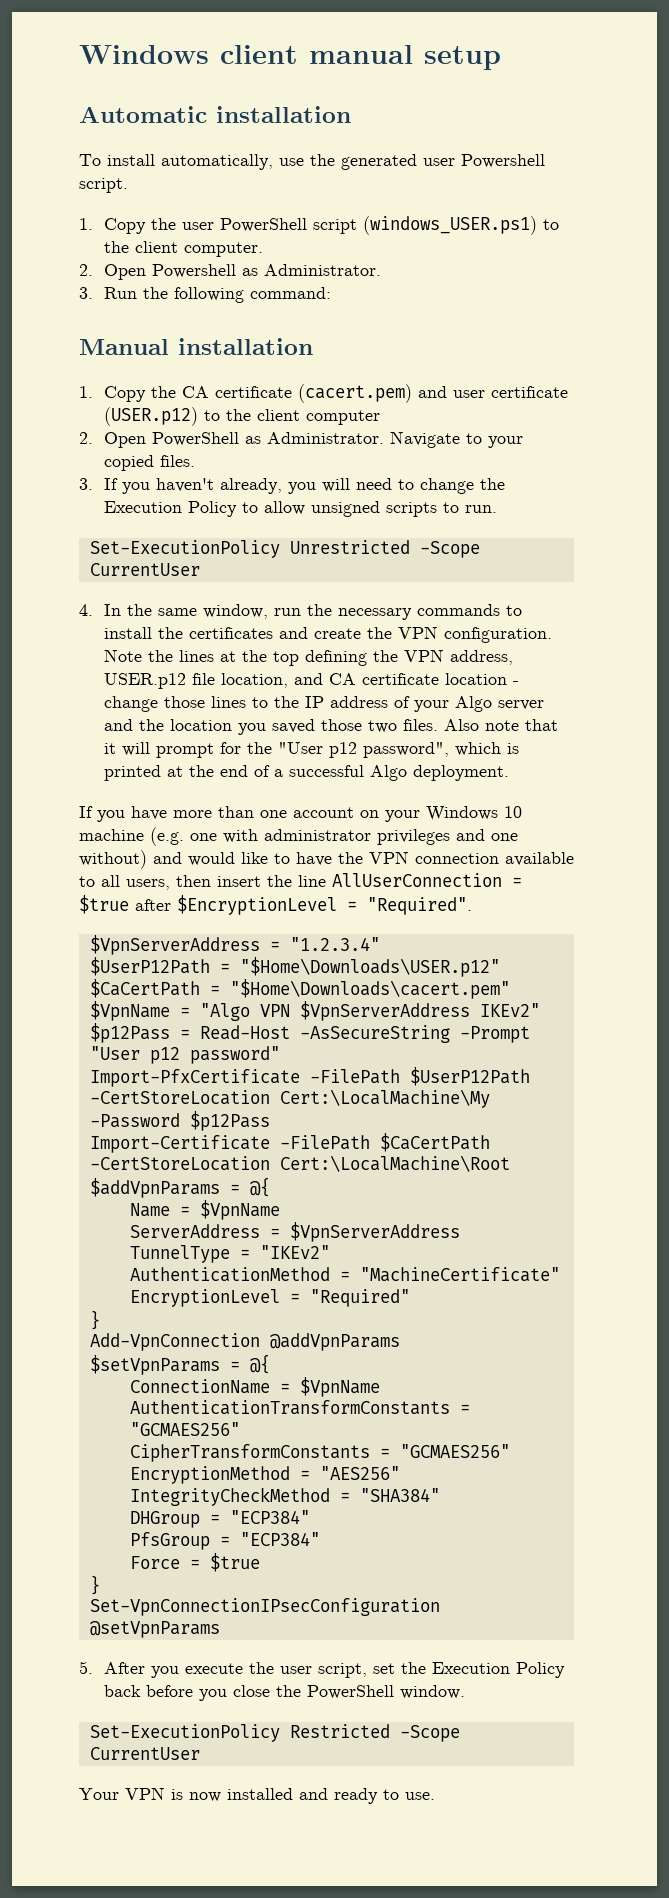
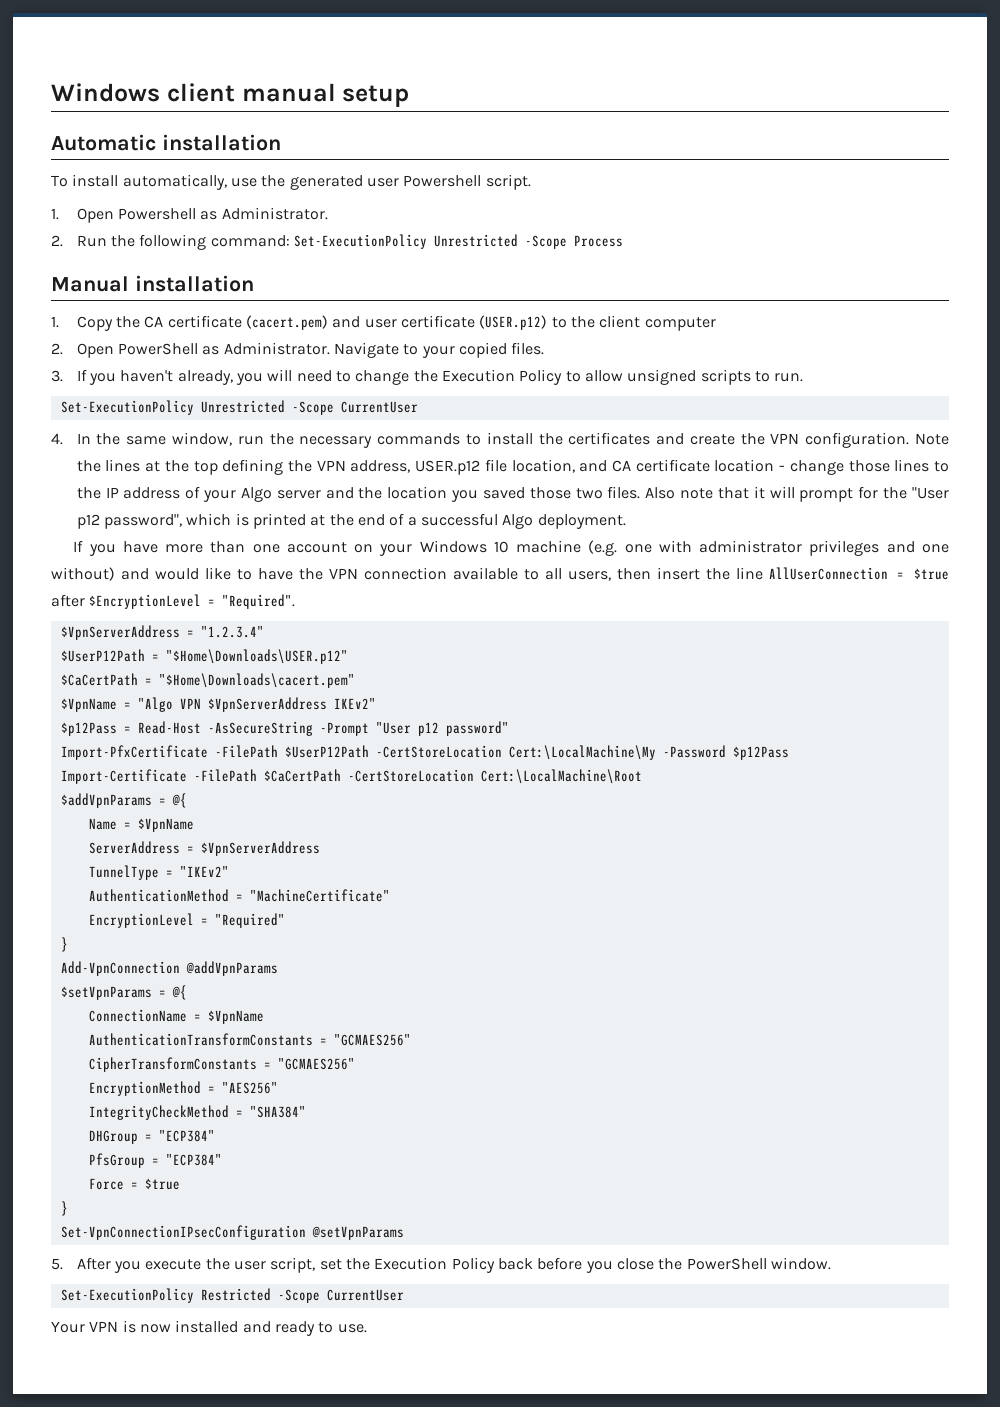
[103,216,559,235] [103,241,263,257] [79,264,93,276] Copy the user PowerShell script (windows_USER.ps1) to the client computer. // 2. -> (59, 214) none
[79,287,93,299] 3. -> [51,235,63,247] 2.
(331, 293) none -> [293,234,623,249] Set-ExecutionPolicy Unrestricted -Scope Process

